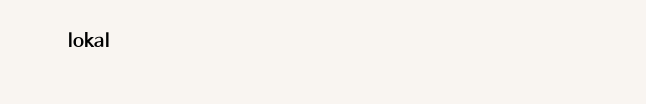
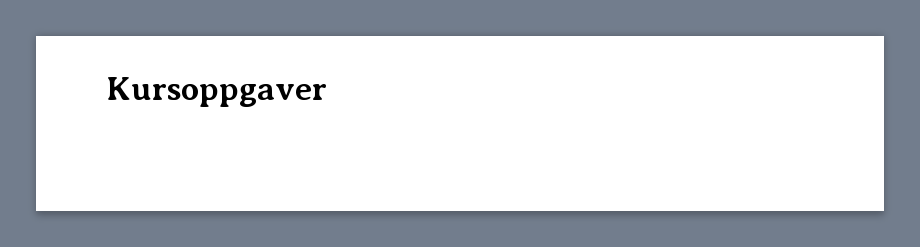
[68,32,110,47] lokal -> [106,77,327,107] Kursoppgaver

